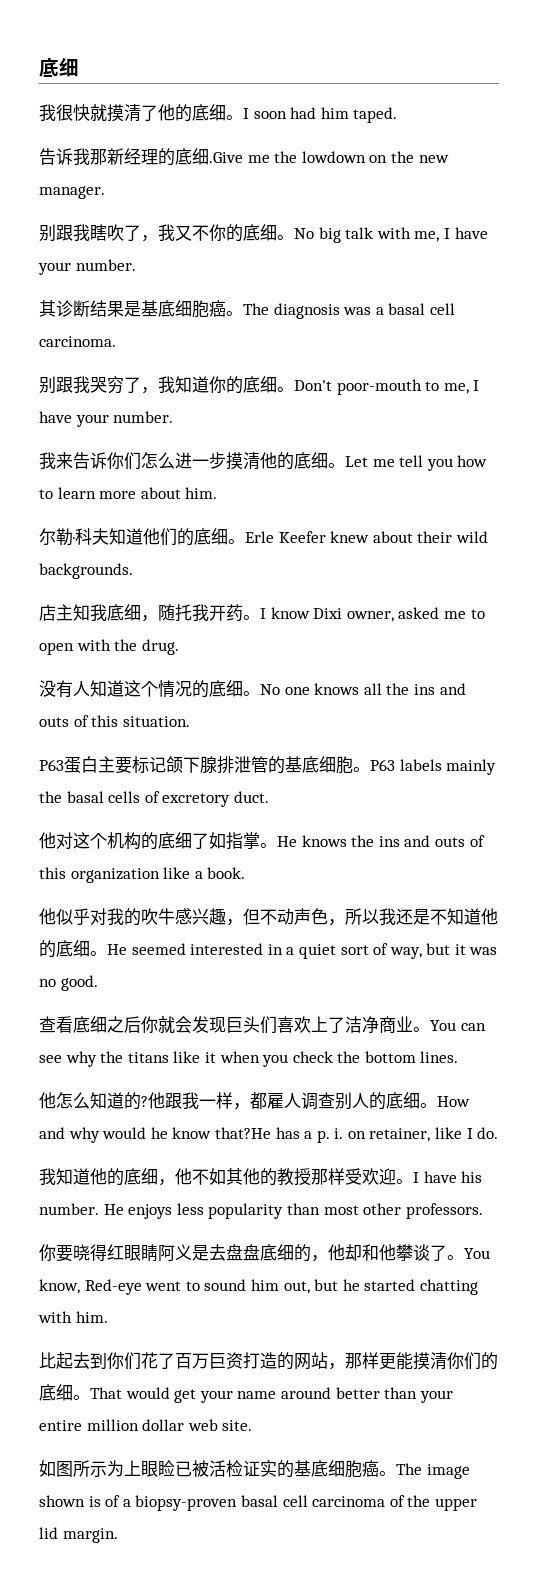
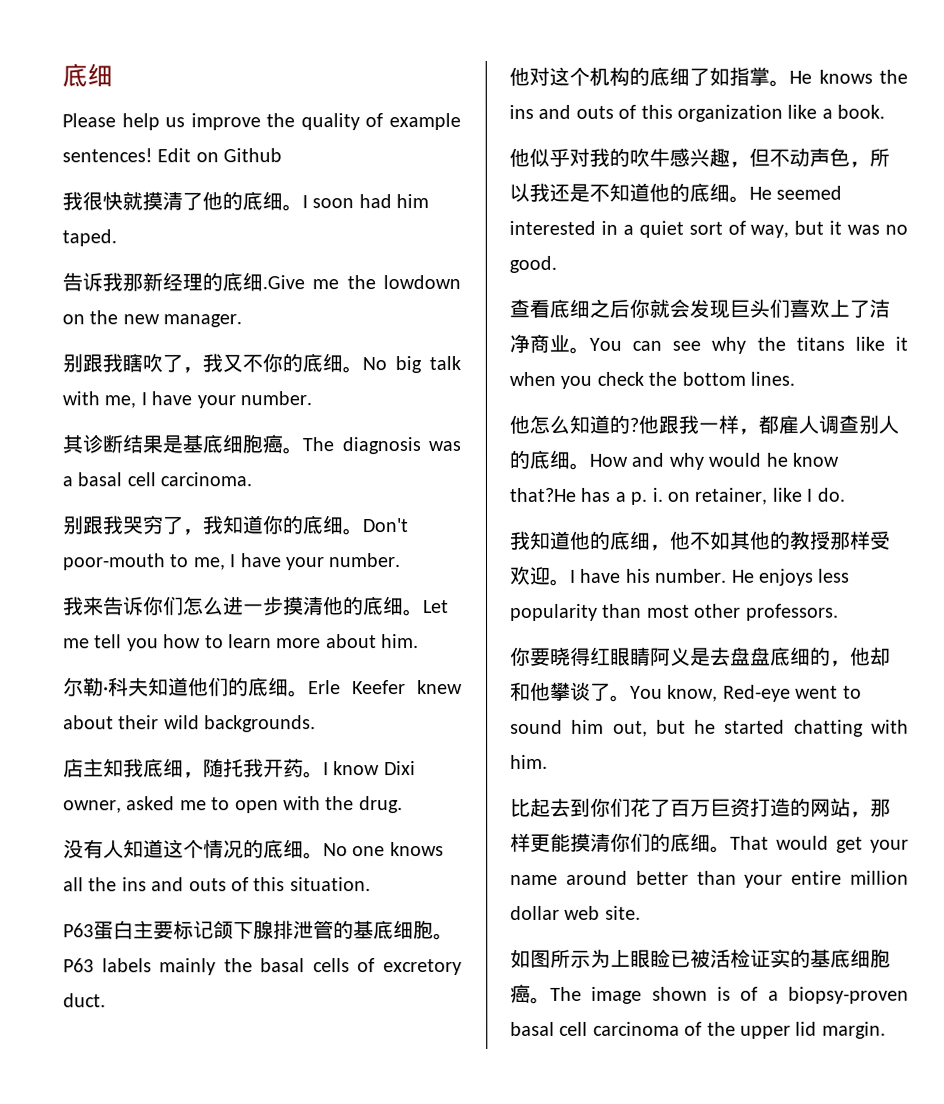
[39,58,79,77] 底细 -> [62,63,113,88] [62,113,461,131] [62,148,283,163] 底细 // Please help us improve the quality of example sentences! Edit on Github

